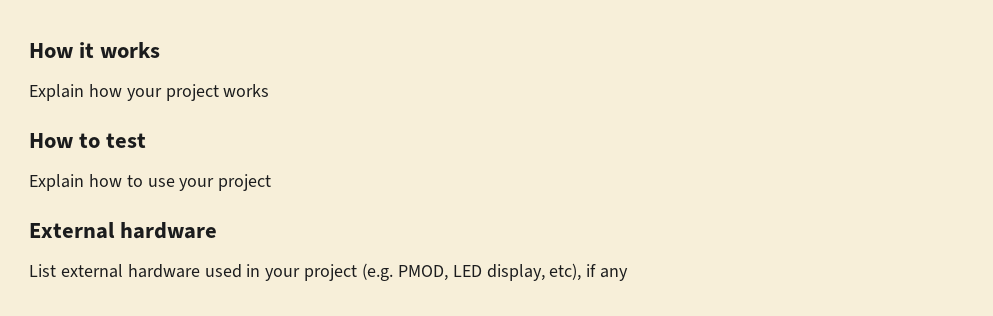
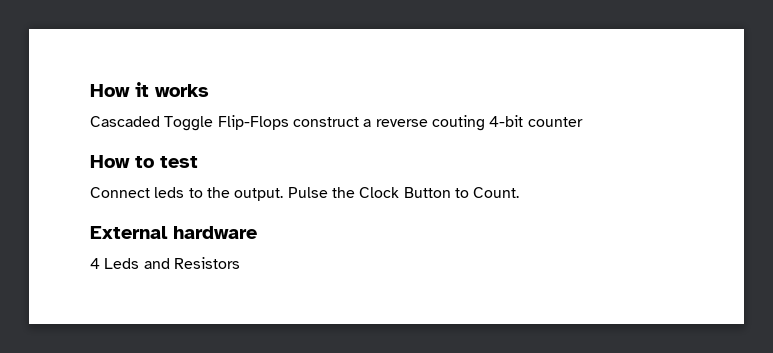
[29,84,270,101] [29,133,147,148] [29,174,272,191] [29,222,218,239] [29,263,629,281] Explain how your project works // How to test // Explain how to use your project // External hardware // List external hardware used in your project (e.g. PMOD, LED display, etc), if any -> [90,115,583,131] [90,155,198,168] [90,187,520,201] [90,226,257,239] [90,257,240,269] Cascaded Toggle Flip-Flops construct a reverse couting 4-bit counter // How to test // Connect leds to the output. Pulse the Clock Button to Count. // External hardware // 4 Leds and Resistors

